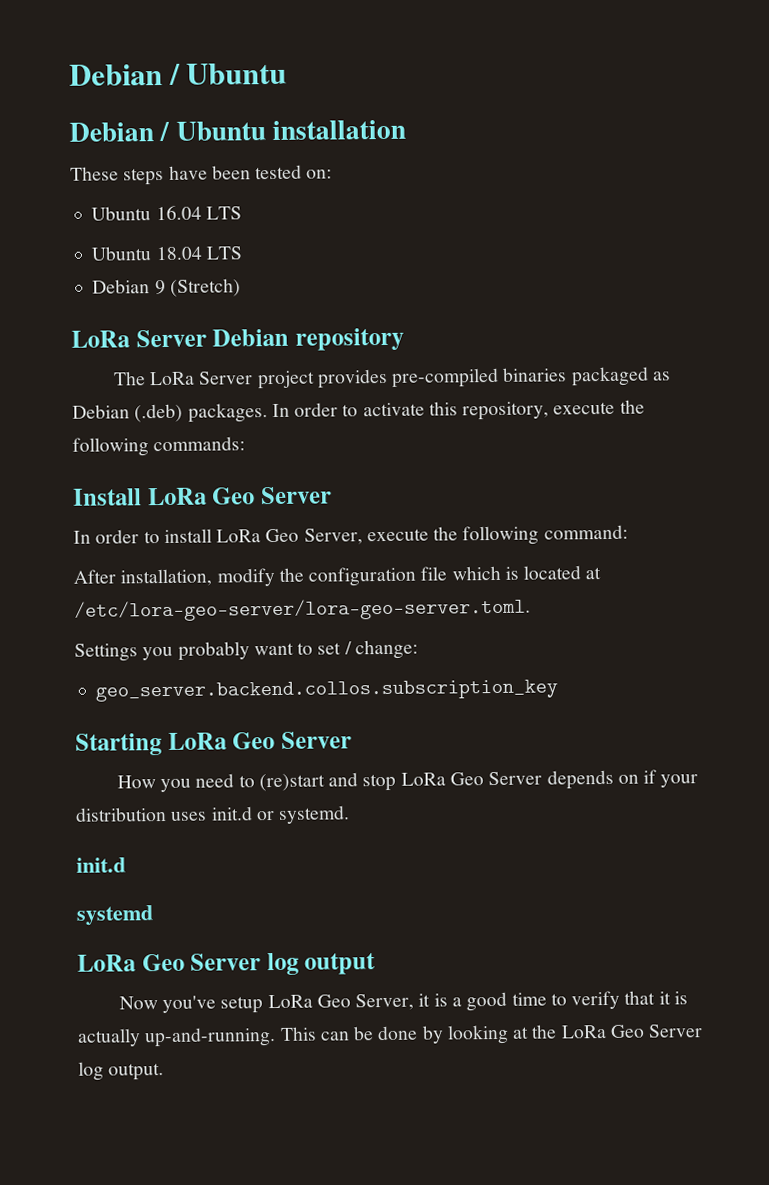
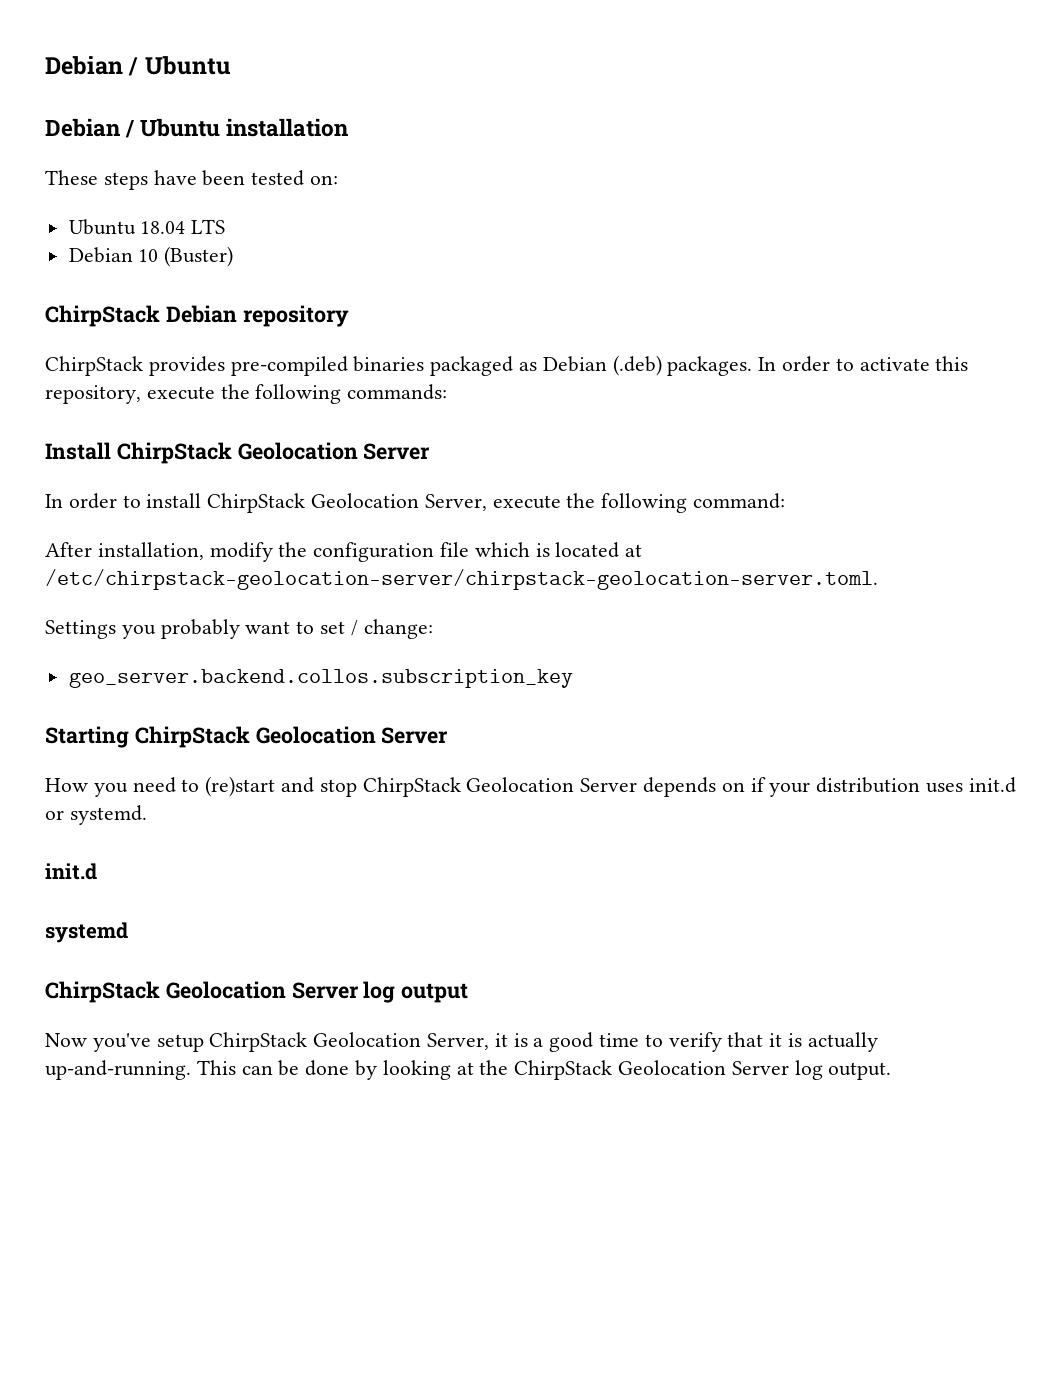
[91,205,242,221] // Ubuntu 16.04 LTS -> (339, 180) none
[154,278,241,297] [71,327,404,351] [112,370,315,390] 9 (Stretch) // LoRa Server Debian repository // The LoRa Server project -> [138,246,234,267] [45,305,349,327] [45,356,143,376] 10 (Buster) // ChirpStack Debian repository // ChirpStack
[147,487,256,506] LoRa Geo -> [116,442,358,464] ChirpStack Geolocation
[216,528,300,543] LoRa Geo -> [207,493,420,513] ChirpStack Geolocation
[74,597,531,622] /etc/lora-geo-server/lora-geo-server.toml. -> [45,569,878,590] /etc/chirpstack-geolocation-server/chirpstack-geolocation-server.toml.
[167,731,276,750] LoRa Geo -> [134,726,376,748] ChirpStack Geolocation
[400,772,484,786] LoRa Geo -> [362,777,575,797] ChirpStack Geolocation
[77,953,185,972] LoRa Geo -> [45,981,286,1003] ChirpStack Geolocation
[267,994,351,1009] LoRa Geo -> [209,1032,422,1052] ChirpStack Geolocation
[560,1024,645,1039] LoRa Geo -> [514,1060,727,1080] ChirpStack Geolocation

